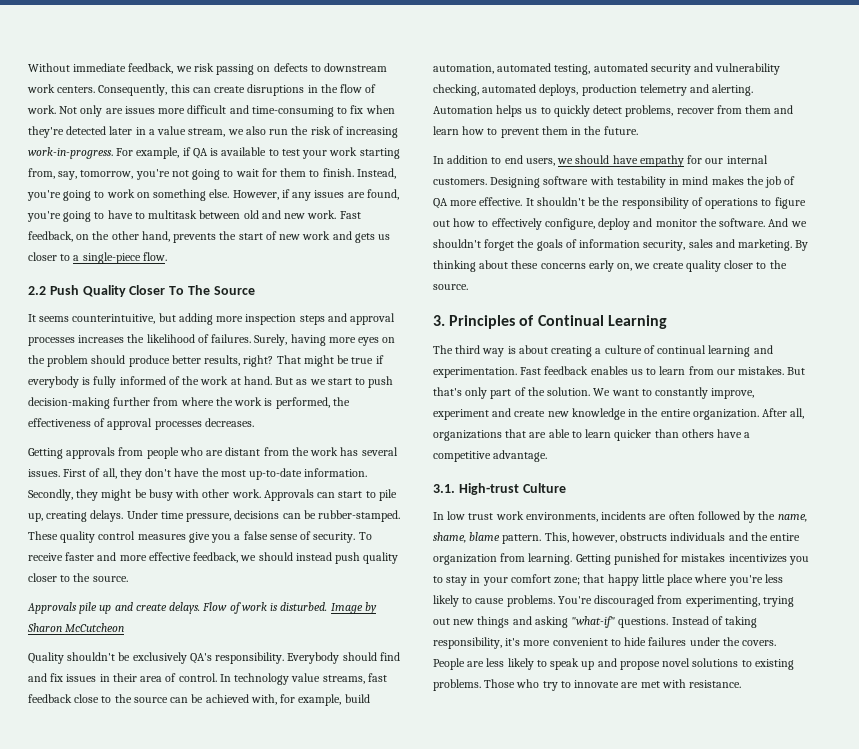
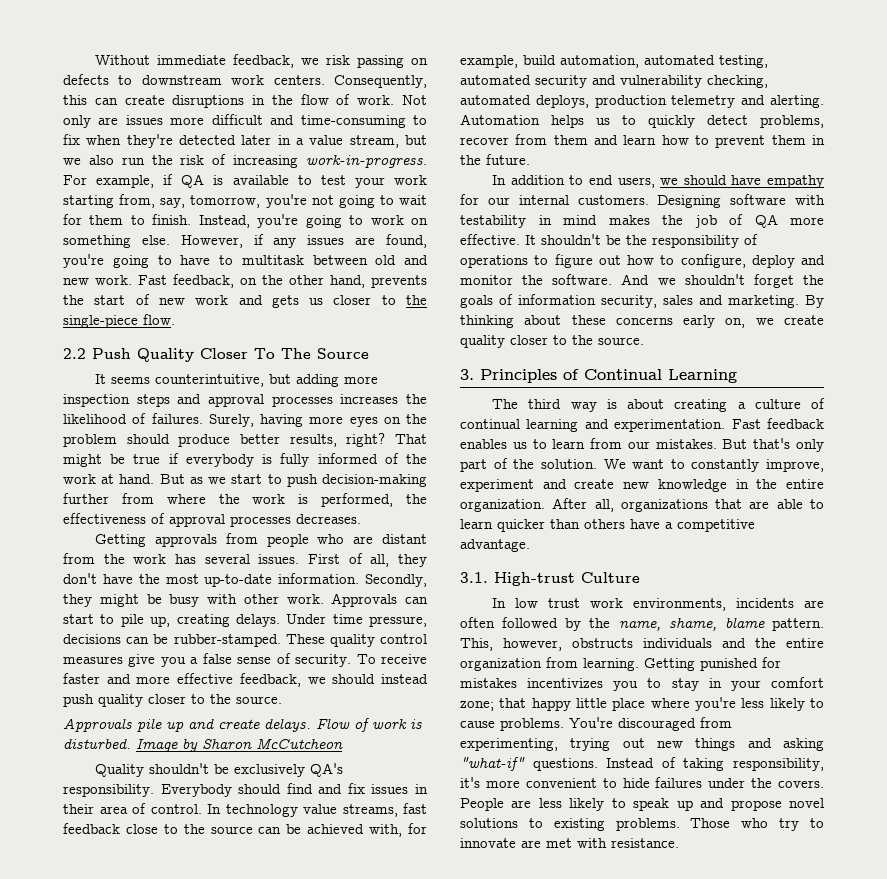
(226, 132) none -> [405,135,427,145] but
[73,255,80,261] a -> [406,295,428,305] the
[491,218,542,230] effectively -> (675, 260) none

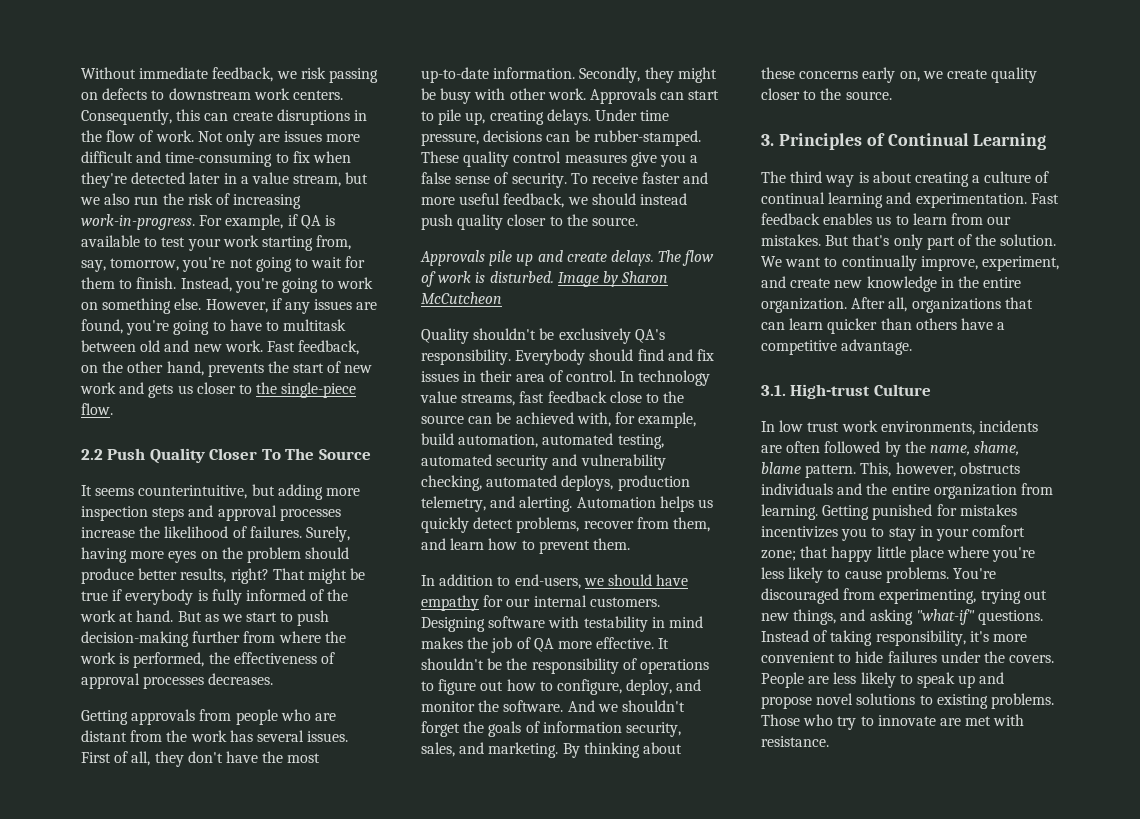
[340,394,399,404] increases -> [81,527,135,538] increase
[177,673,234,684] effective -> [459,193,501,205] useful
[316,718,350,729] Flow -> [658,250,715,266] The flow
[671,95,736,108] telemetry -> [421,496,486,512] telemetry,
[622,115,636,125] to -> (713, 503) none
[553,135,588,145] them -> [672,517,710,532] them,
[771,135,825,145] [460,154,530,165] them in the future. -> [592,538,630,550] them.
[589,175,655,188] end users, -> [514,574,581,589] end-users,
[751,255,795,268] deploy -> [626,679,673,695] deploy,
[663,295,693,305] sales -> [421,742,455,757] sales,
[691,459,824,472] [460,479,534,492] constantly improve, experiment -> [841,255,1059,271] continually improve, experiment,
[749,499,824,509] are able to -> [761,322,785,330] can
[695,738,736,751] things -> [793,609,837,625] things,

